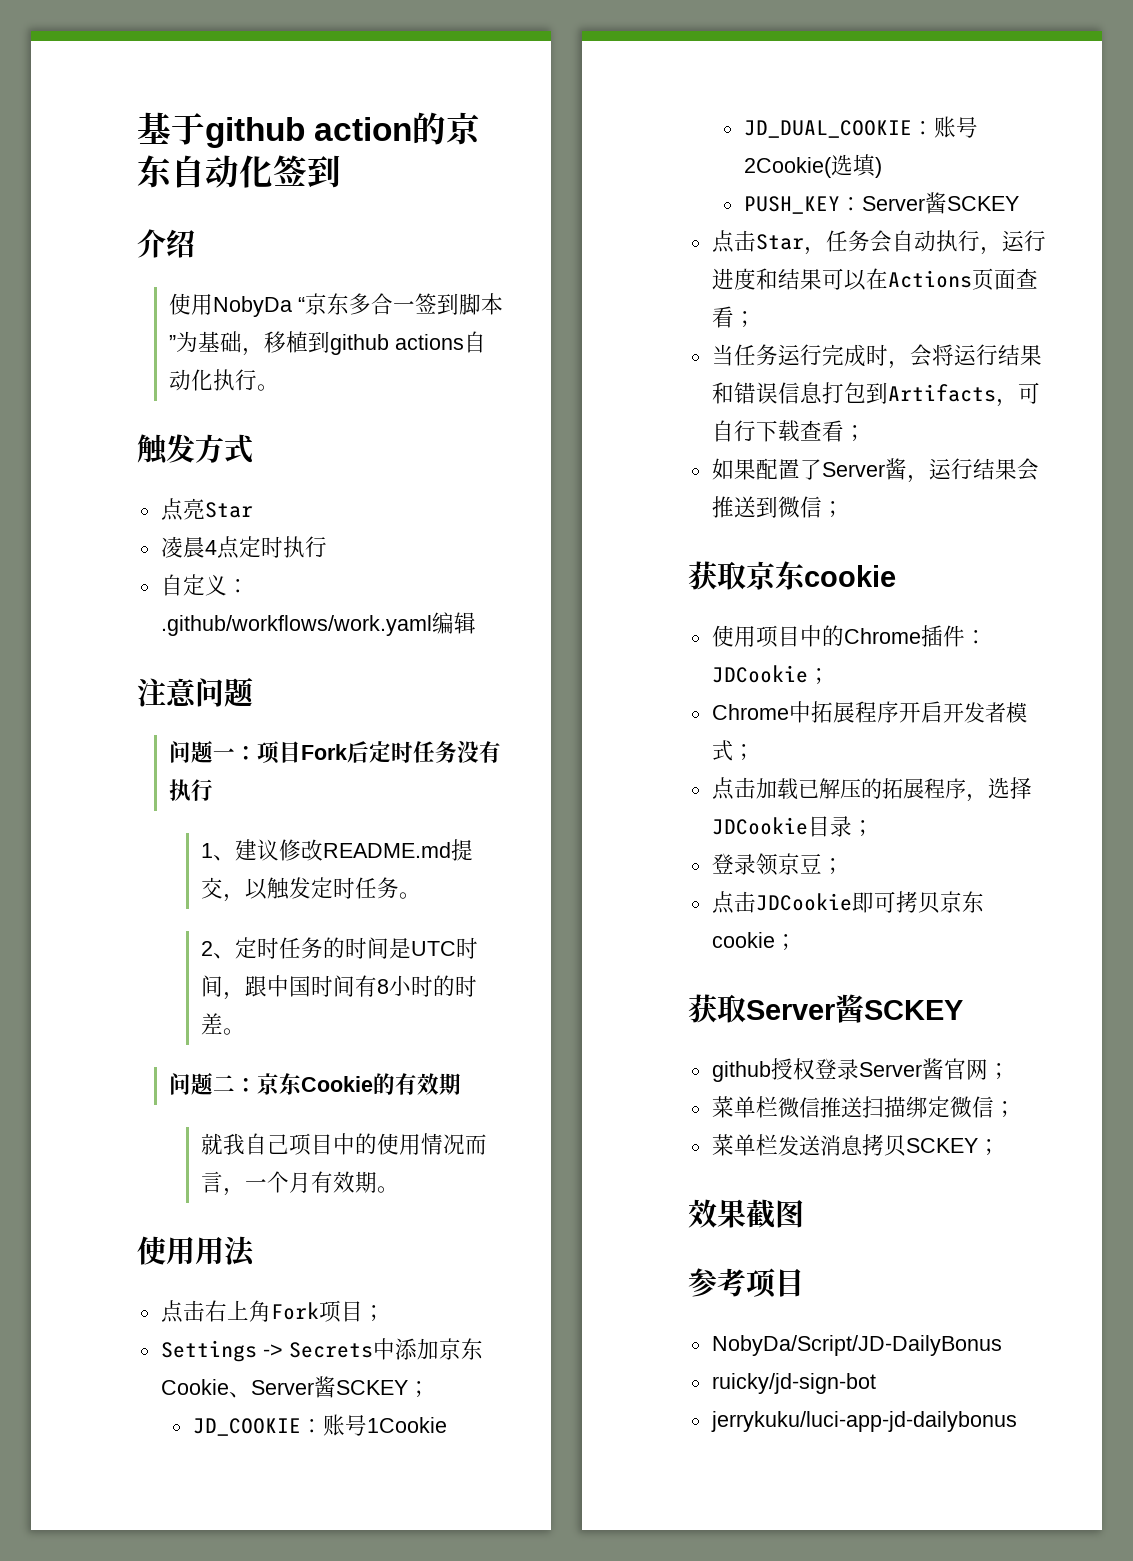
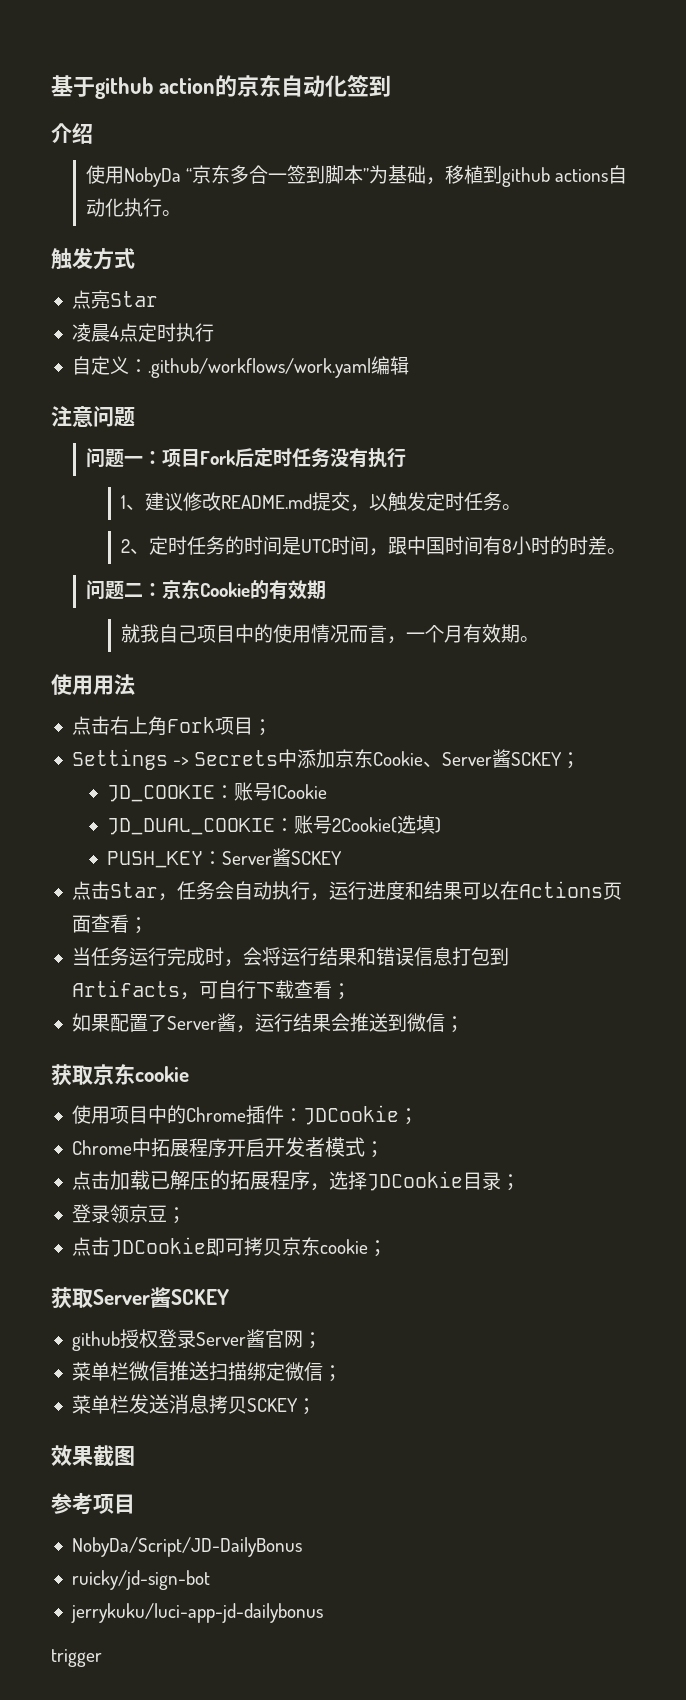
(1017, 1421) none -> [51,1649,102,1667] // trigger

